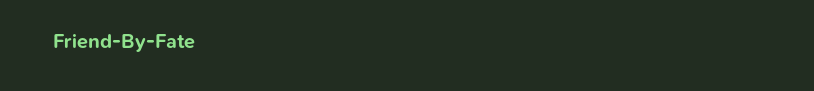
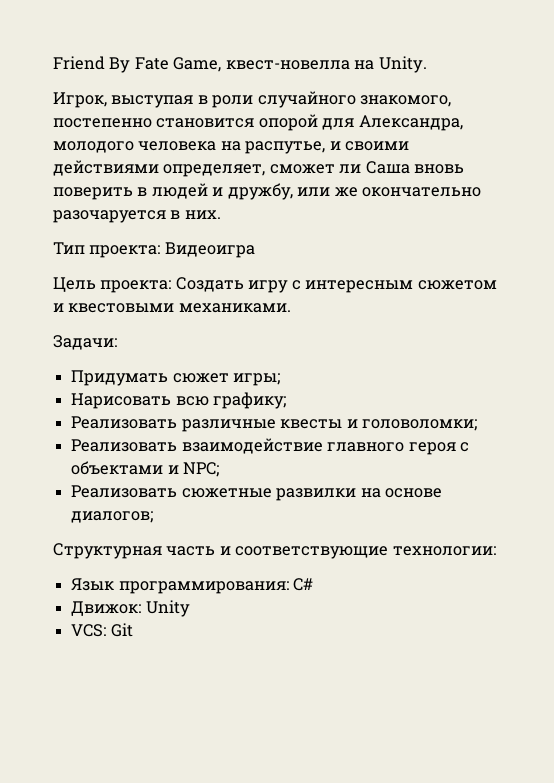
[53,33,195,52] Friend-By-Fate -> [53,56,427,73] [53,91,452,108] [53,114,463,131] [53,141,410,154] [53,160,465,177] [53,183,482,200] [53,210,221,223] [53,242,255,258] [53,277,497,293] [53,303,291,313] [53,335,117,350] [71,370,281,386] [71,392,287,409] [71,416,477,432] [71,438,469,455] [71,461,220,477] [71,485,442,501] [71,511,154,523] [53,543,496,559] [71,578,314,594] [71,600,190,617] [71,623,133,637] Friend By Fate Game, квест-новелла на Unity. // Игрок, выступая в роли случайного знакомого, постепенно становится опорой для Александра, молодого человека на распутье, и своими действиями определяет, сможет ли Саша вновь поверить в людей и дружбу, или же окончательно разочаруется в них. // Тип проекта: Видеоигра // Цель проекта: Создать игру с интересным сюжетом и квестовыми механиками. // Задачи: // Придумать сюжет игры; // Нарисовать всю графику; // Реализовать различные квесты и головоломки; // Реализовать взаимодействие главного героя с объектами и NPC; // Реализовать сюжетные развилки на основе диалогов; // Структурная часть и соответствующие технологии: // Язык программирования: C# // Движок: Unity // VCS: Git

